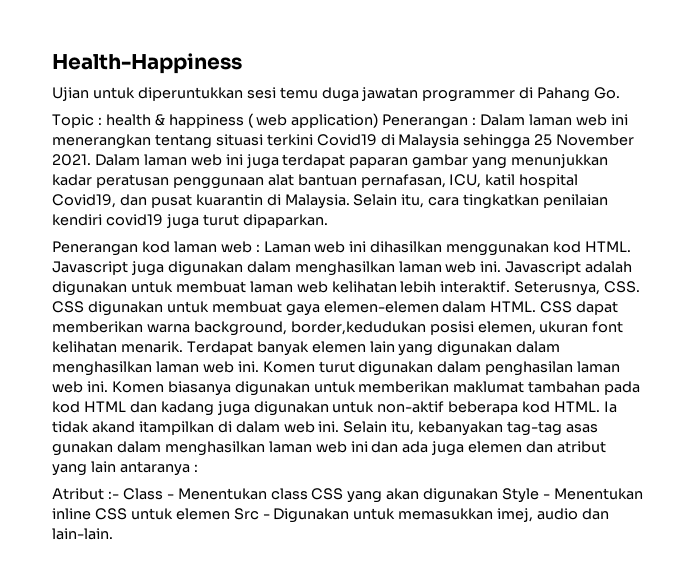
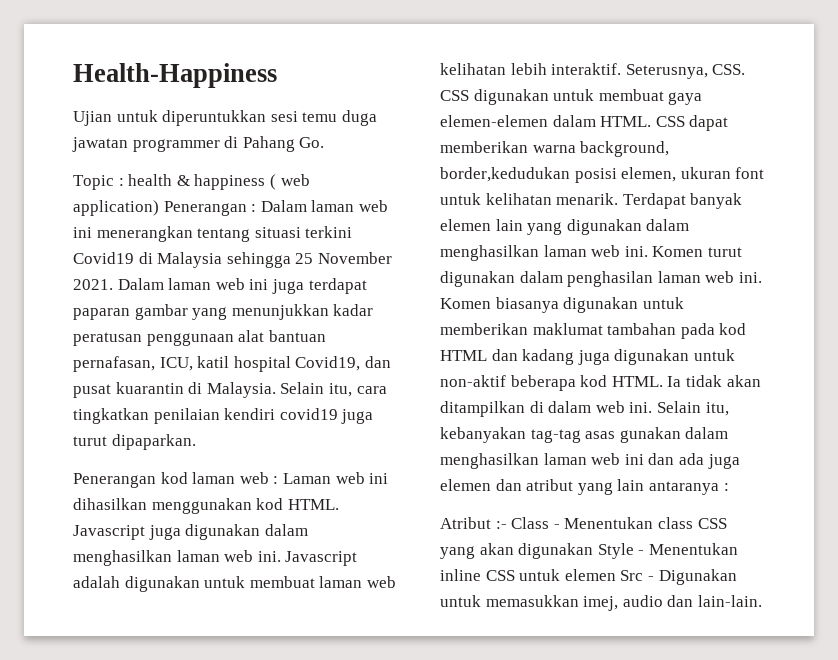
(624, 327) none -> [440,193,481,205] untuk
[91,421,214,435] akand itampilkan -> [726,375,761,387] [440,401,525,417] akan ditampilkan

